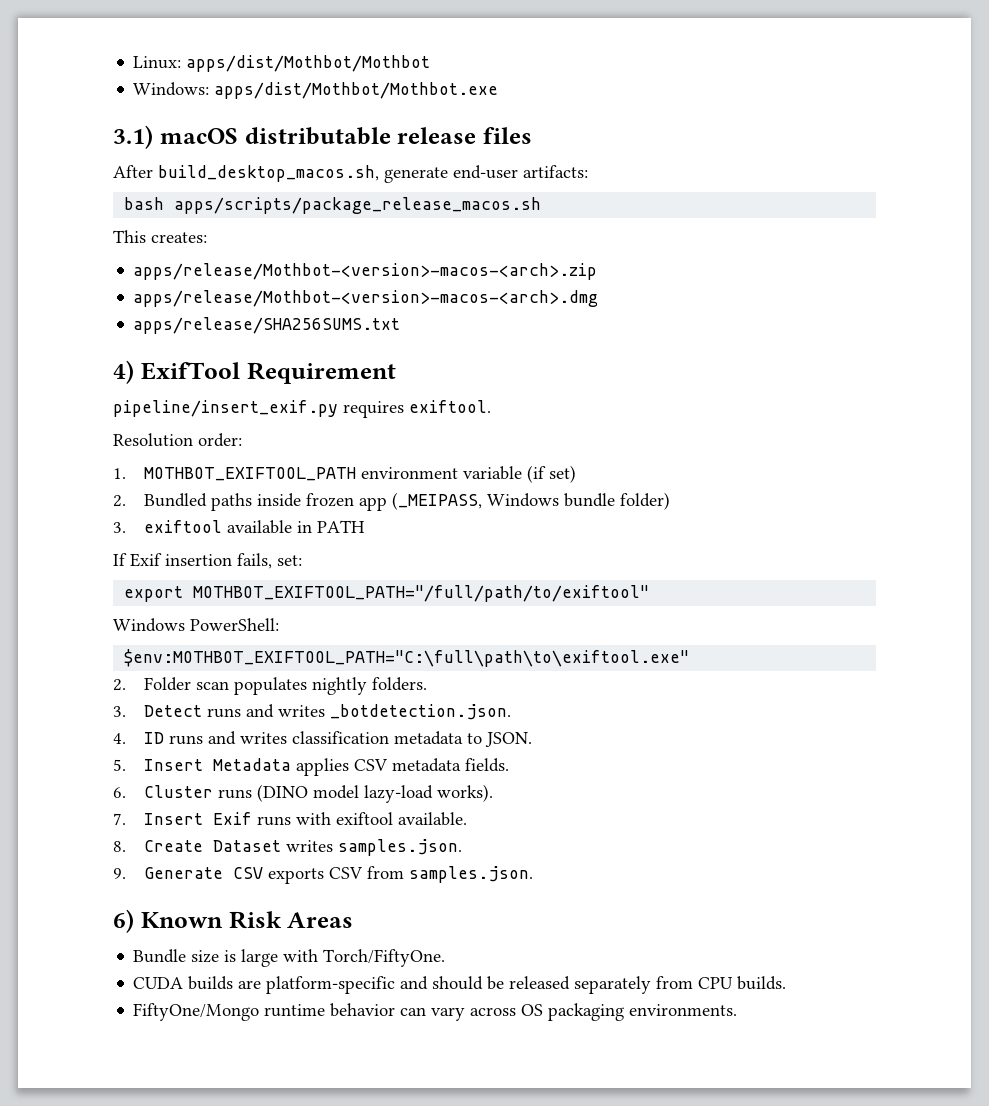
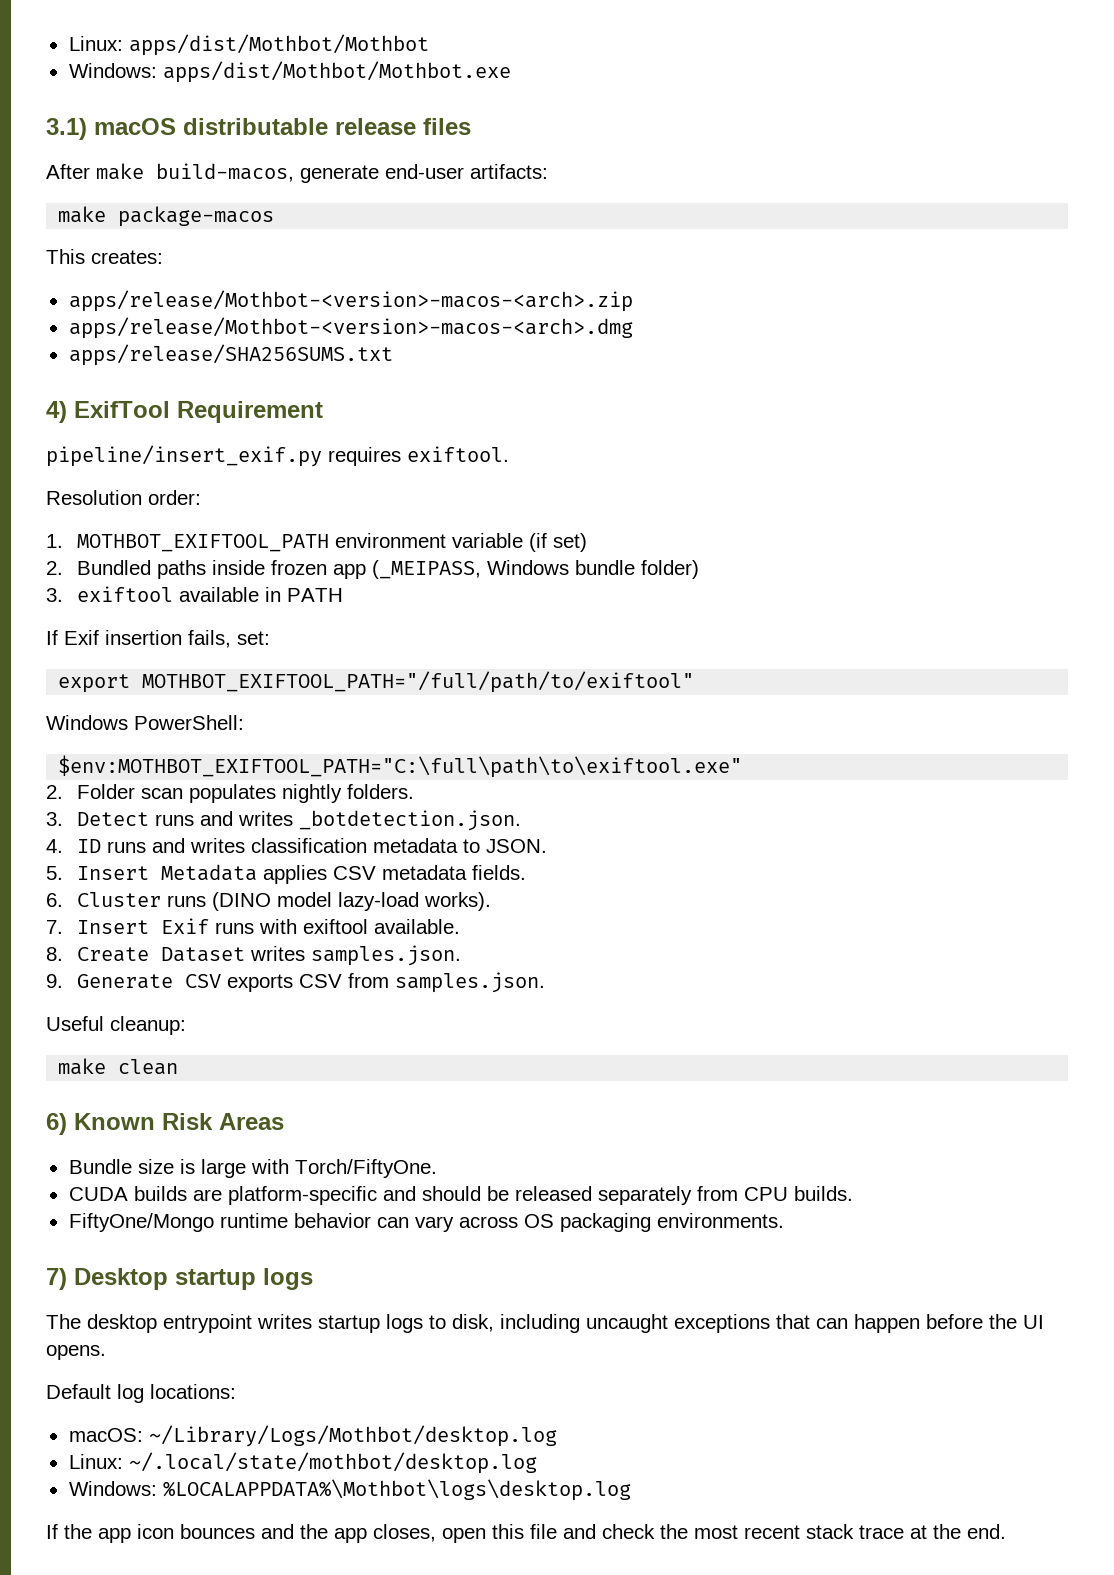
[158,165,379,182] build_desktop_macos.sh, -> [96,163,294,182] make build-macos,
[124,197,542,214] bash apps/scripts/package_release_macos.sh -> [58,206,275,227] make package-macos
(533, 874) none -> [46,1016,186,1035] [58,1058,179,1075] // Useful cleanup: // make clean
(738, 1010) none -> [46,1268,313,1290] [46,1314,1044,1333] [46,1345,106,1360] [46,1384,236,1403] [68,1425,557,1447] [68,1452,537,1474] [68,1479,631,1501] [46,1524,1006,1543] // 7) Desktop startup logs // The desktop entrypoint writes startup logs to disk, including uncaught exceptions that can happen before the UI opens. // Default log locations: // macOS: ~/Library/Logs/Mothbot/desktop.log // Linux: ~/.local/state/mothbot/desktop.log // Windows: %LOCALAPPDATA%\Mothbot\logs\desktop.log // If the app icon bounces and the app closes, open this file and check the most recent stack trace at the end.

